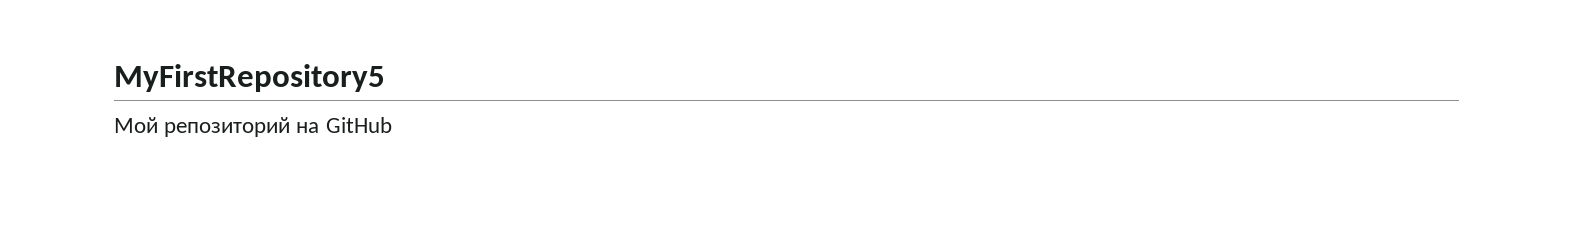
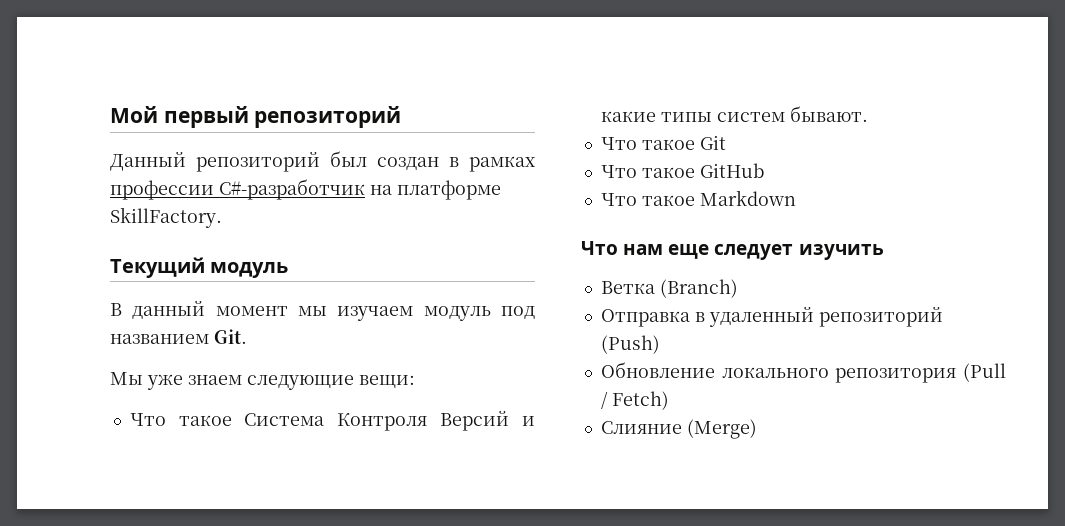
[114,64,385,92] [114,117,392,137] MyFirstRepository5 // Мой репозиторий на GitHub -> [110,106,402,128] [110,151,535,172] [110,179,501,200] [110,207,222,228] [110,257,289,278] [110,301,535,321] [110,329,247,344] [110,372,415,390] [129,411,535,431] [600,106,868,122] [600,135,726,150] [600,163,764,178] [600,190,796,206] [581,241,884,260] [600,279,738,298] [600,307,943,327] [600,335,660,354] [600,362,1006,383] [600,391,669,410] [600,419,757,439] Мой первый репозиторий // Данный репозиторий был создан в рамках профессии C#-разработчик на платформе SkillFactory. // Текущий модуль // В данный момент мы изучаем модуль под названием Git. // Мы уже знаем следующие вещи: // Что такое Система Контроля Версий и какие типы систем бывают. // Что такое Git // Что такое GitHub // Что такое Markdown // Что нам еще следует изучить // Ветка (Branch) // Отправка в удаленный репозиторий (Push) // Обновление локального репозитория (Pull / Fetch) // Слияние (Merge)

